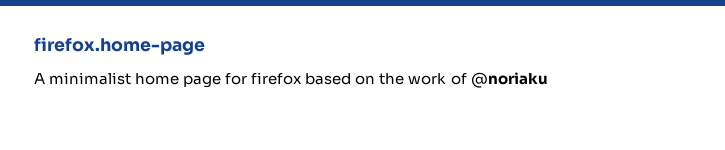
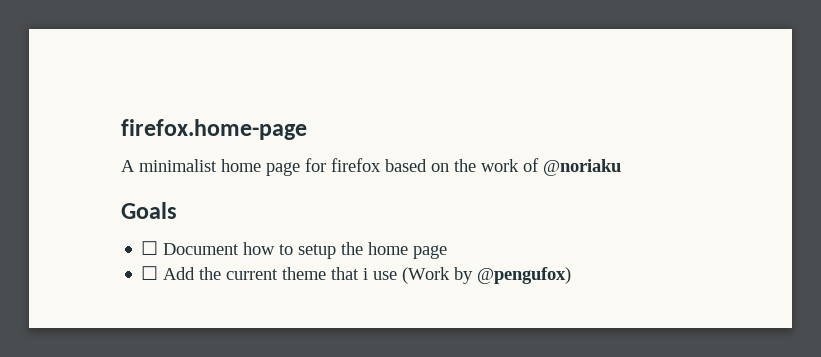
(548, 80) none -> [121,202,177,219] [141,241,448,259] [141,266,572,284] // Goals // ☐ Document how to setup the home page // ☐ Add the current theme that i use (Work by @pengufox)

